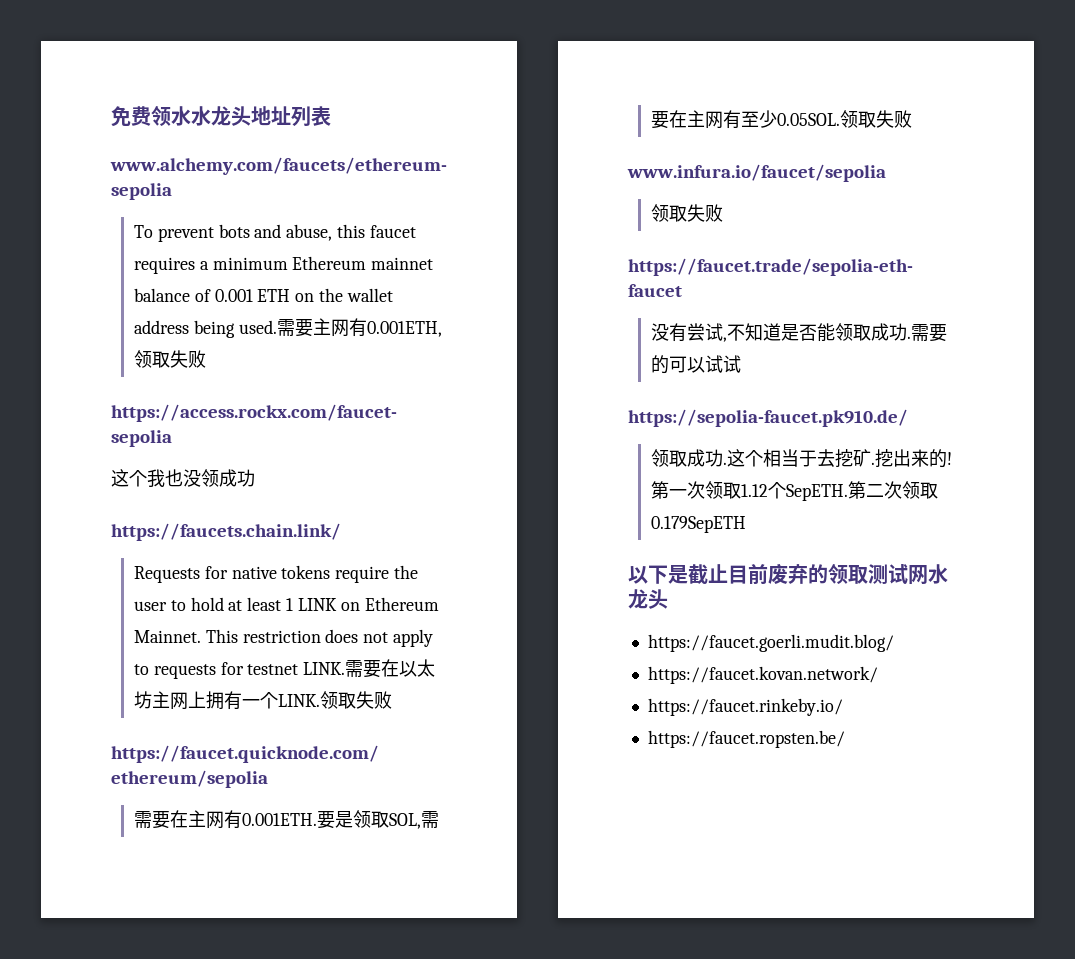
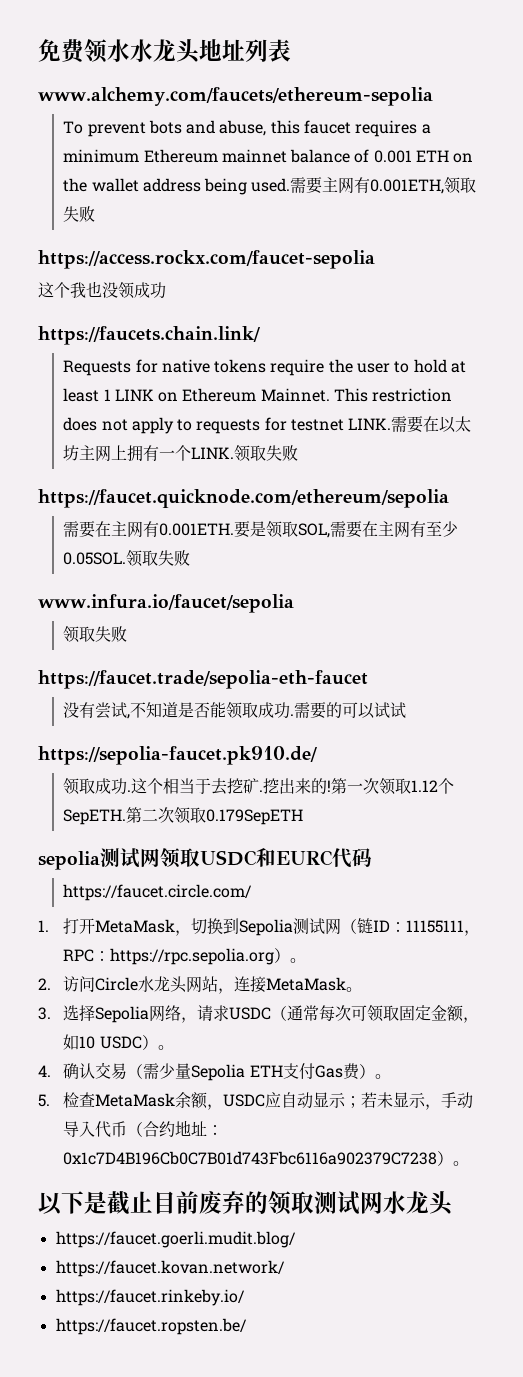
(746, 524) none -> [38,848,372,870] [63,884,253,901] [38,918,481,936] [63,948,307,965] [38,976,363,994] [38,1005,480,1023] [63,1034,174,1050] [38,1062,391,1081] [38,1092,474,1110] [63,1120,224,1138] [63,1151,470,1166] // sepolia测试网领取USDC和EURC代码 // https://faucet.circle.com/ // 1.打开MetaMask，切换到Sepolia测试网（链ID：11155111，RPC：https://rpc.sepolia.org）。 // 2.访问Circle水龙头网站，连接MetaMask。 // 3.选择Sepolia网络，请求USDC（通常每次可领取固定金额，如10 USDC）。 // 4.确认交易（需少量Sepolia ETH支付Gas费）。 // 5.检查MetaMask余额，USDC应自动显示；若未显示，手动导入代币（合约地址：0x1c7D4B196Cb0C7B01d743Fbc6116a902379C7238）。

